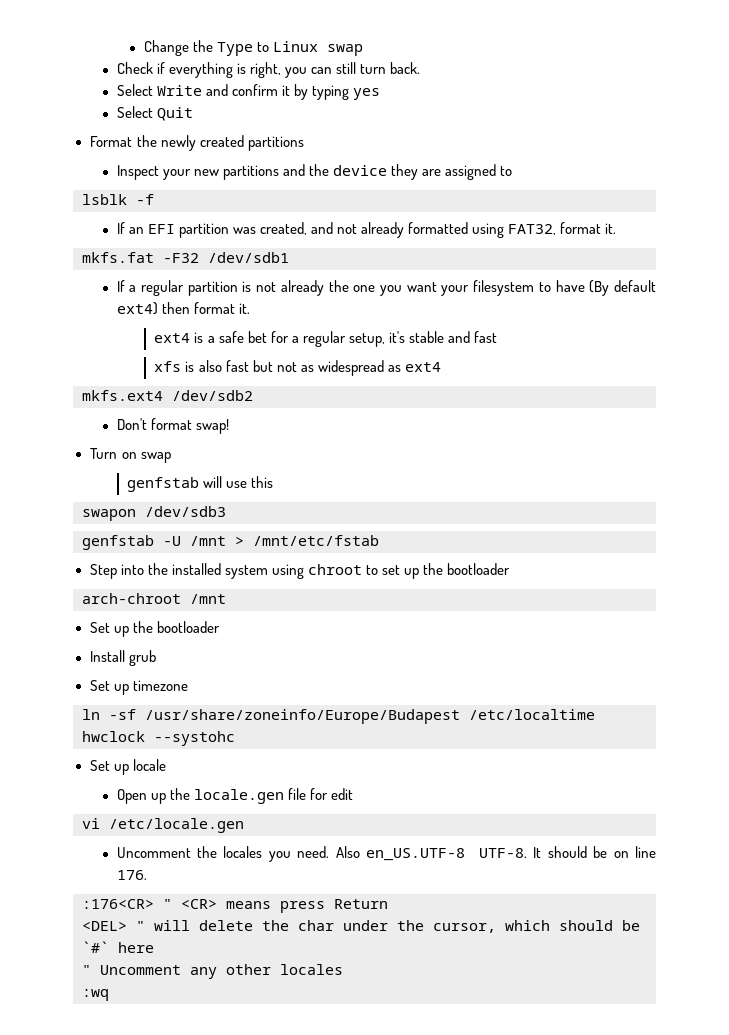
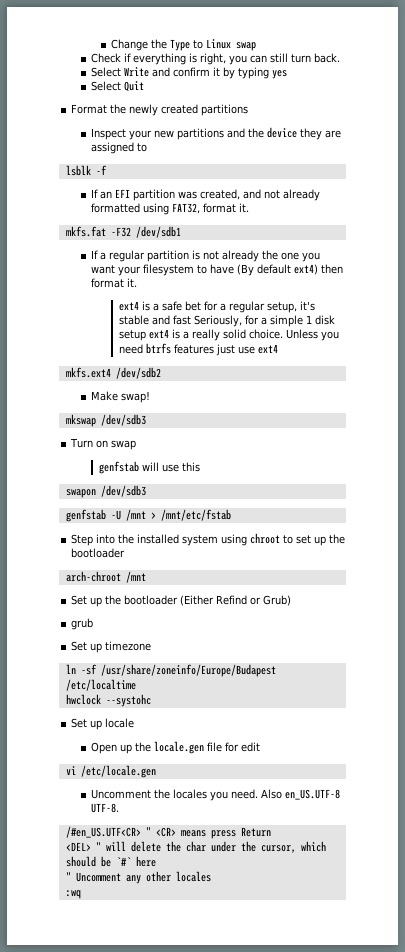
[154,360,401,376] // xfs is also fast but not as widespread as -> [193,315,335,327] [118,329,339,341] [118,343,255,356] Seriously, for a simple 1 disk setup ext4 is a really solid choice. Unless you need btrfs features just use
[116,418,192,430] Don't format -> [90,391,118,401] Make
(229, 426) none -> [65,414,146,427] // mkswap /dev/sdb3
[89,650,125,662] // Install -> [180,595,292,606] (Either Refind or Grub) //
[533,846,656,858] [116,870,147,880] [82,899,154,909] It should be on line 176. // :176<CR> -> [65,826,141,838] // /#en_US.UTF<CR>

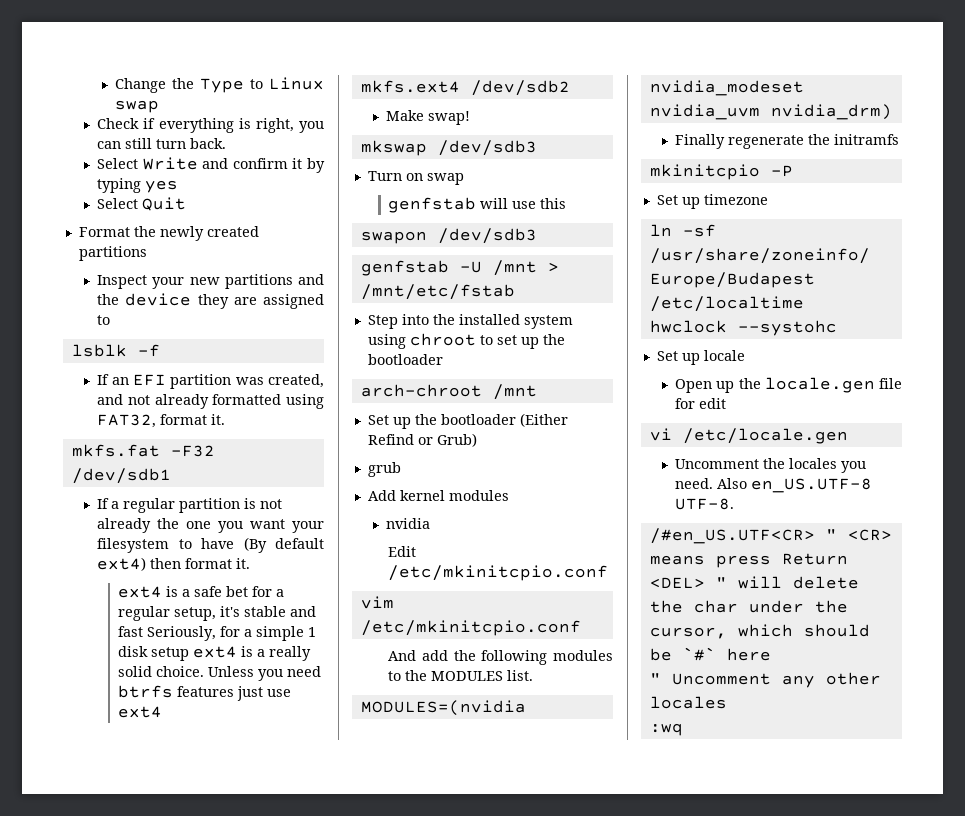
(94, 624) none -> [367,490,509,501] [386,518,431,529] [388,546,417,557] [388,565,609,581] [360,596,394,609] [360,620,581,636] [388,650,613,665] [388,670,534,681] [360,700,526,716] [649,80,804,96] [649,104,892,120] [675,134,900,149] [649,164,793,180] // Add kernel modules // nvidia // Edit /etc/mkinitcpio.conf // vim /etc/mkinitcpio.conf // And add the following modules to the MODULES list. // MODULES=(nvidia nvidia_modeset nvidia_uvm nvidia_drm) // Finally regenerate the initramfs // mkinitcpio -P

